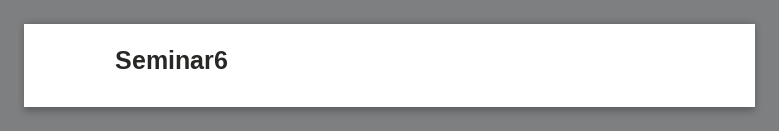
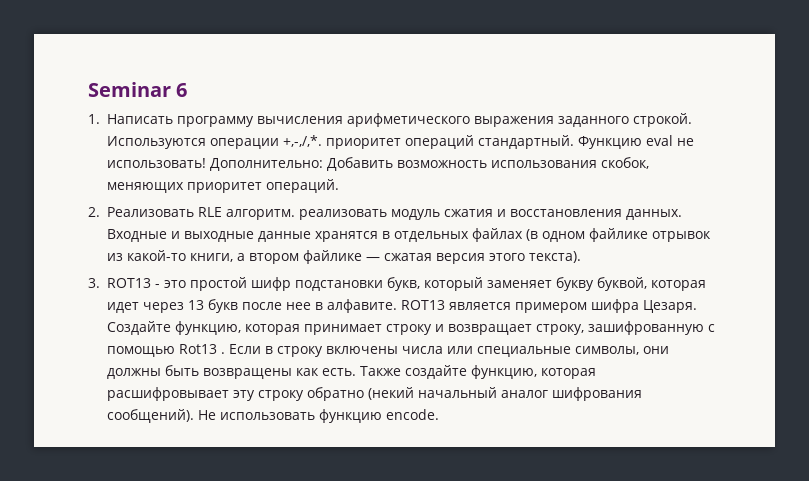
[115,50,228,69] Seminar6 -> [88,82,188,97] [88,113,692,127] [107,135,694,149] [107,157,649,171] [107,179,339,193] [88,207,682,220] [107,228,711,242] [107,250,581,264] [88,277,706,291] [107,299,697,313] [107,321,715,335] [107,344,669,357] [107,365,596,379] [107,387,642,401] [107,409,439,423] Seminar 6 // 1. Написать программу вычисления арифметического выражения заданного строкой. Используются операции +,-,/,*. приоритет операций стандартный. Функцию eval не использовать! Дополнительно: Добавить возможность использования скобок, меняющих приоритет операций. // 2. Реализовать RLE алгоритм. реализовать модуль сжатия и восстановления данных. Входные и выходные данные хранятся в отдельных файлах (в одном файлике отрывок из какой-то книги, а втором файлике — сжатая версия этого текста). // 3. ROT13 - это простой шифр подстановки букв, который заменяет букву буквой, которая идет через 13 букв после нее в алфавите. ROT13 является примером шифра Цезаря. Создайте функцию, которая принимает строку и возвращает строку, зашифрованную с помощью Rot13 . Если в строку включены числа или специальные символы, они должны быть возвращены как есть. Также создайте функцию, которая расшифровывает эту строку обратно (некий начальный аналог шифрования сообщений). Не использовать функцию encode.

